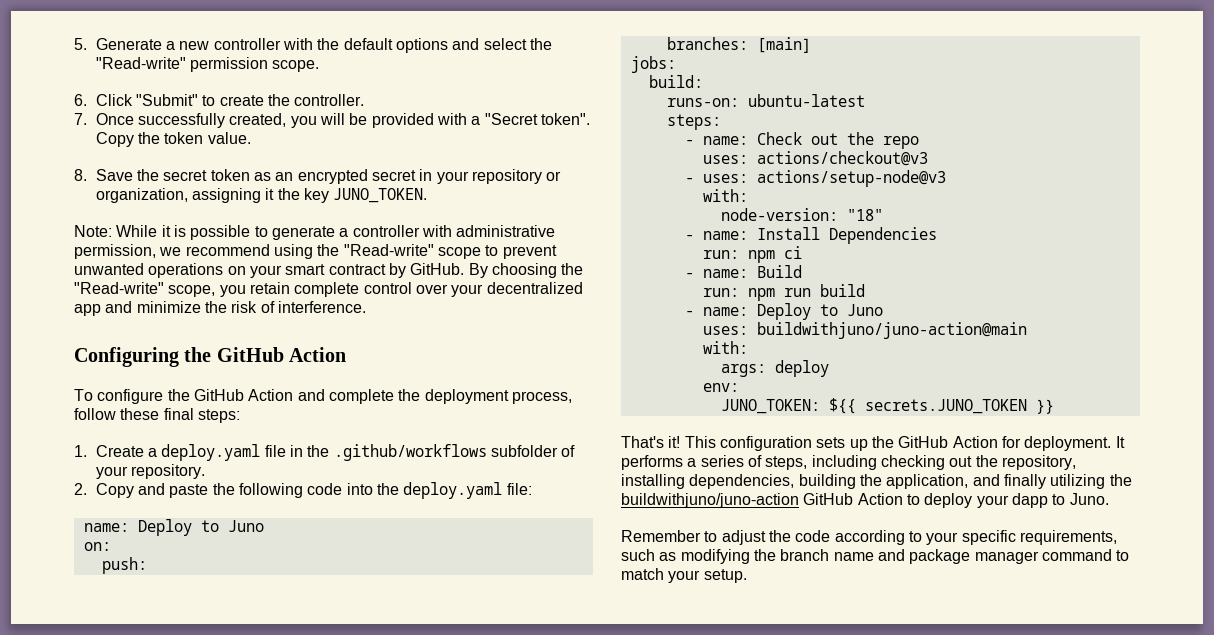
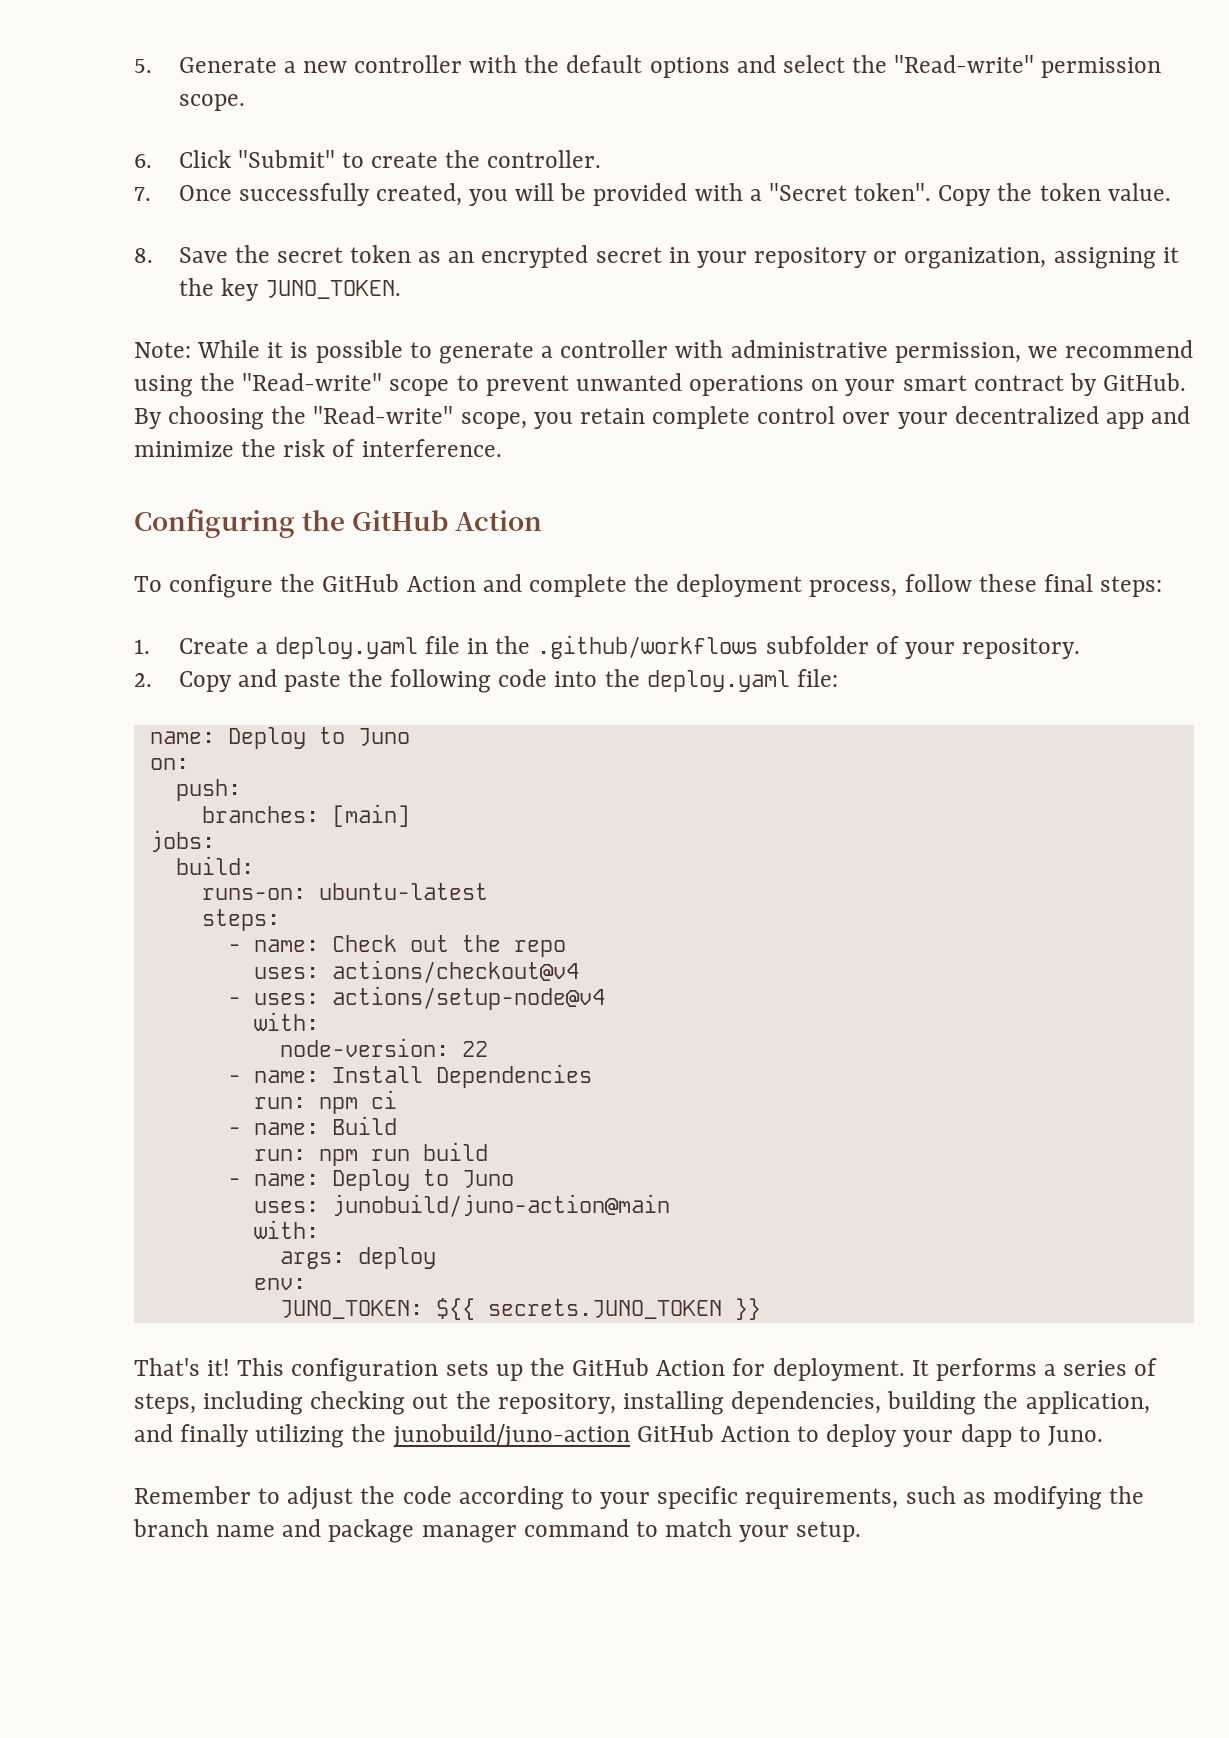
[756,151,928,166] actions/checkout@v3 -> [331,960,579,983] actions/checkout@v4
[756,170,946,187] actions/setup-node@v3 -> [331,986,605,1010] actions/setup-node@v4
[846,209,883,221] "18" -> [461,1041,488,1057] 22
[756,322,1027,339] buildwithjuno/juno-action@main -> [331,1194,670,1217] junobuild/juno-action@main
[621,493,799,508] buildwithjuno/juno-action -> [392,1424,630,1448] junobuild/juno-action

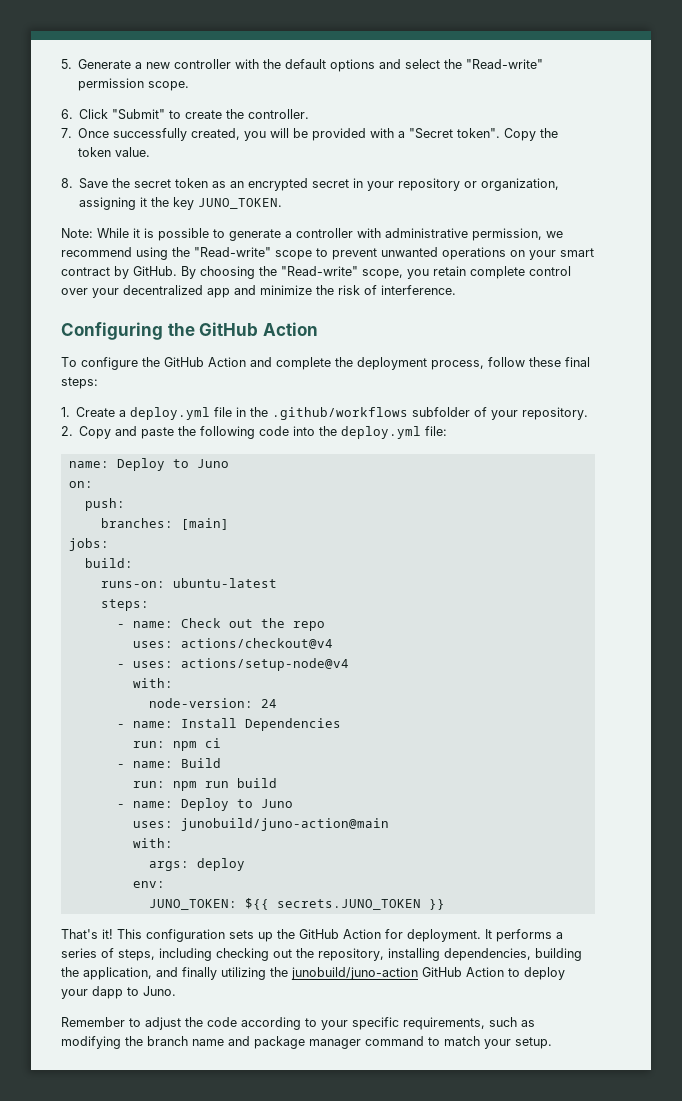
[274,637,418,659] deploy.yaml -> [130,407,211,420] deploy.yml
[646,670,790,692] deploy.yaml -> [341,426,422,439] deploy.yml
[461,1041,488,1057] 22 -> [260,699,277,708] 24

